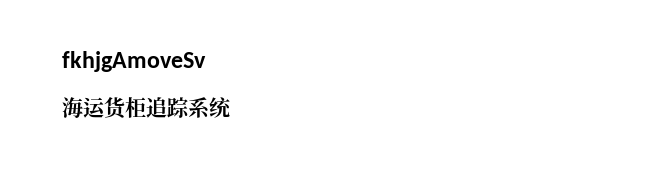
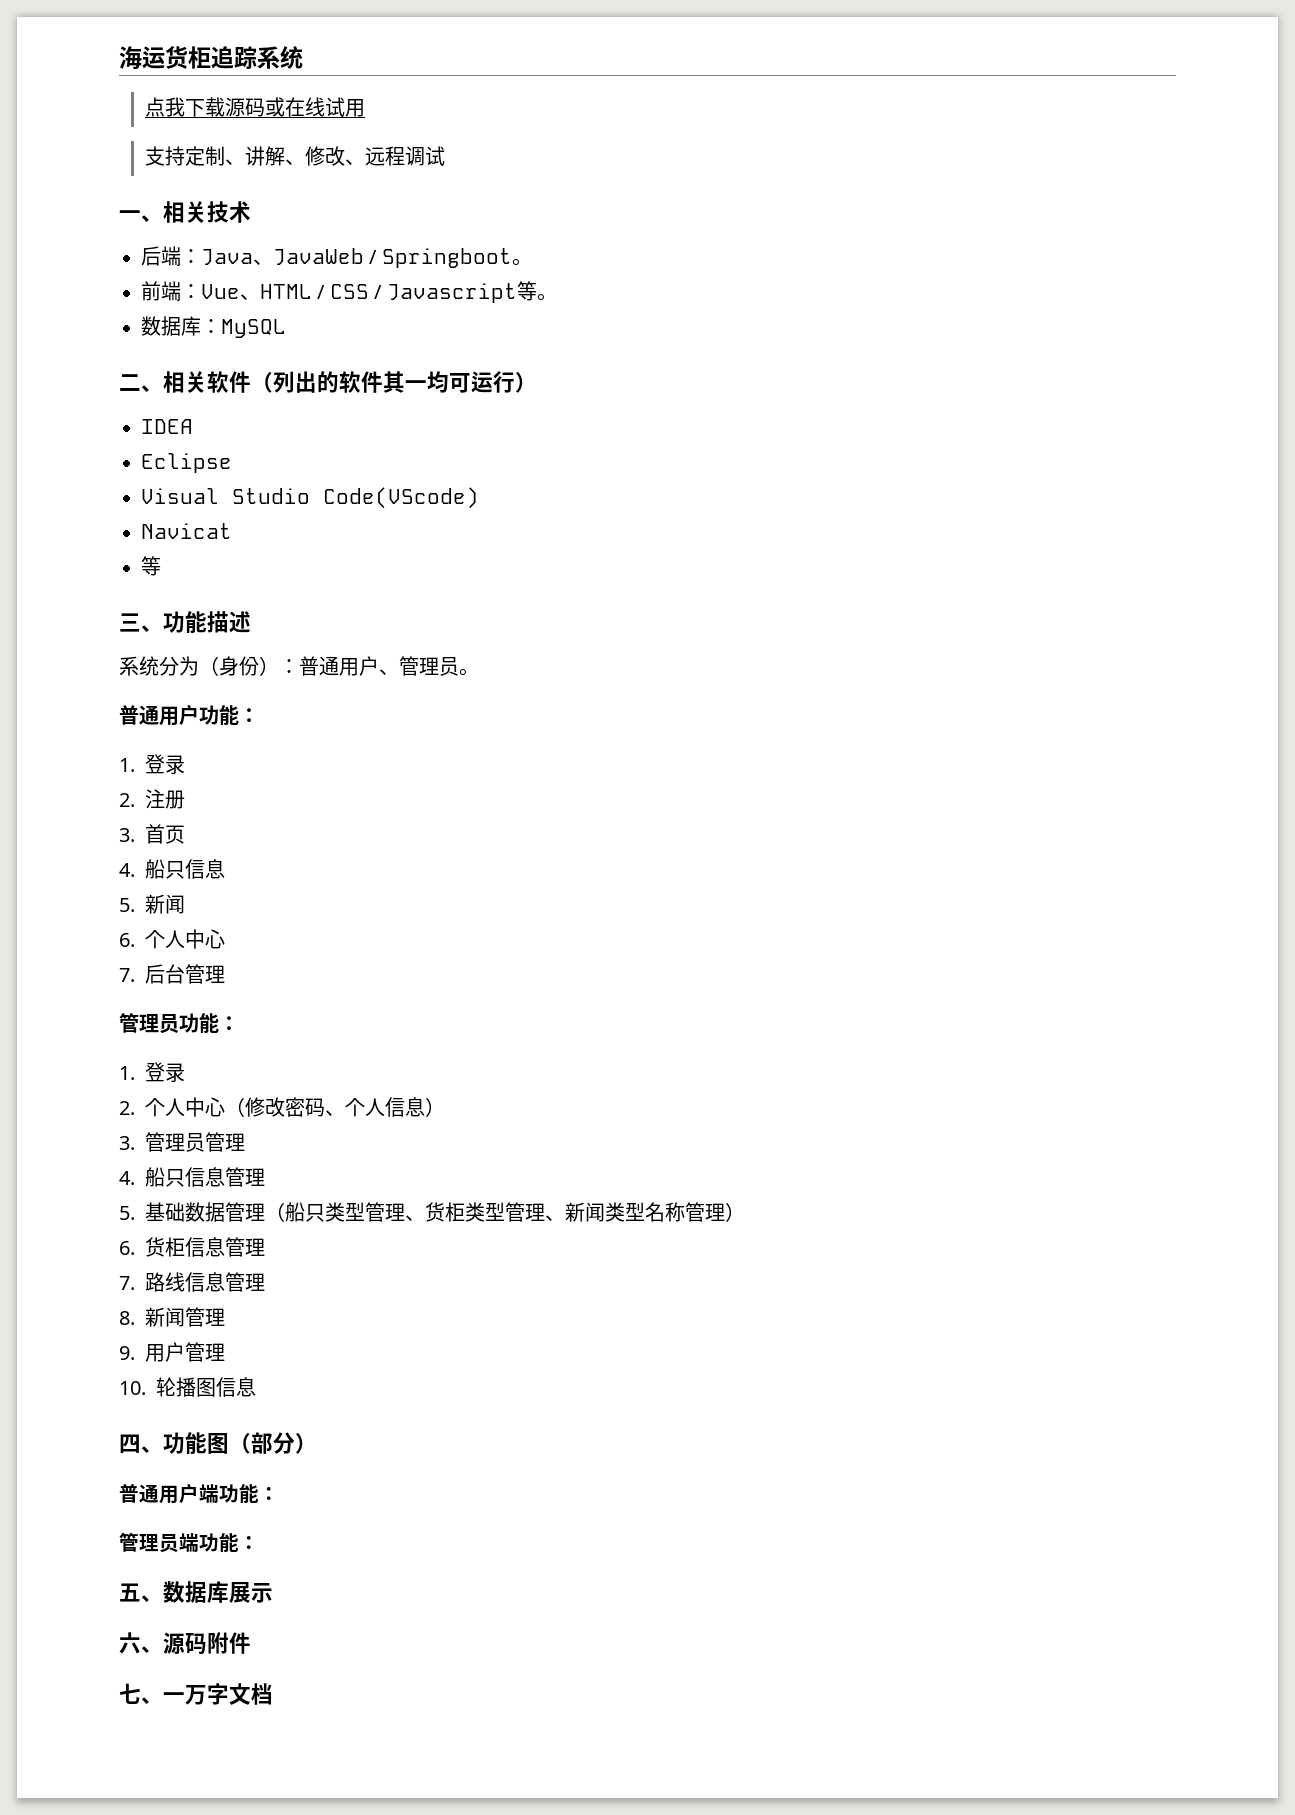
[62,51,206,72] fkhjgAmoveSv // -> (119, 58) none
(231, 107) none -> [145,97,366,117] [145,146,446,166] [119,201,251,223] [141,246,532,268] [141,281,557,303] [141,316,286,338] [119,371,537,393] [141,419,193,434] [141,453,232,473] [141,487,479,509] [141,523,232,539] [141,556,161,576] [119,611,251,633] [119,656,479,676] [119,704,259,726] [119,754,186,774] [119,789,186,809] [119,824,186,844] [119,859,226,879] [119,894,186,914] [119,929,226,949] [119,964,226,984] [119,1013,239,1034] [119,1062,186,1082] [119,1097,446,1117] [119,1132,246,1152] [119,1167,266,1187] [119,1202,746,1222] [119,1237,266,1257] [119,1272,266,1292] [119,1307,226,1327] [119,1342,226,1362] [119,1377,256,1397] [119,1432,317,1454] [119,1483,279,1504] [119,1532,259,1553] [119,1581,273,1603] [119,1632,251,1655] [119,1683,273,1705] // 点我下载源码或在线试用 // 支持定制、讲解、修改、远程调试 // 一、相关技术 // 后端：Java、JavaWeb / Springboot。 // 前端：Vue、HTML / CSS / Javascript等。 // 数据库：MySQL // 二、相关软件（列出的软件其一均可运行） // IDEA // Eclipse // Visual Studio Code(VScode) // Navicat // 等 // 三、功能描述 // 系统分为（身份）：普通用户、管理员。 // 普通用户功能： // 1.登录 // 2.注册 // 3.首页 // 4.船只信息 // 5.新闻 // 6.个人中心 // 7.后台管理 // 管理员功能： // 1.登录 // 2.个人中心（修改密码、个人信息） // 3.管理员管理 // 4.船只信息管理 // 5.基础数据管理（船只类型管理、货柜类型管理、新闻类型名称管理） // 6.货柜信息管理 // 7.路线信息管理 // 8.新闻管理 // 9.用户管理 // 10.轮播图信息 // 四、功能图（部分） // 普通用户端功能： // 管理员端功能： // 五、数据库展示 // 六、源码附件 // 七、一万字文档

